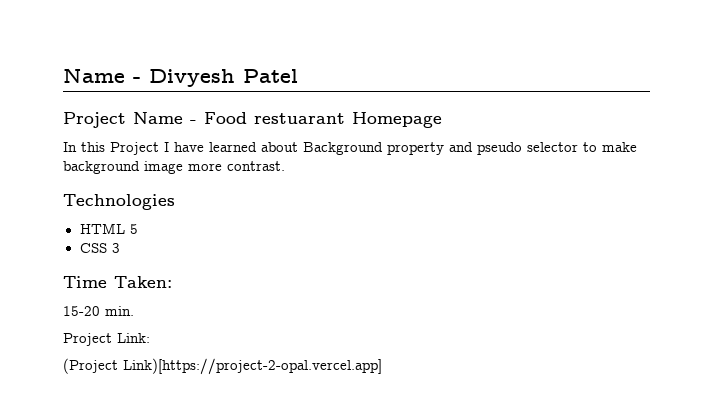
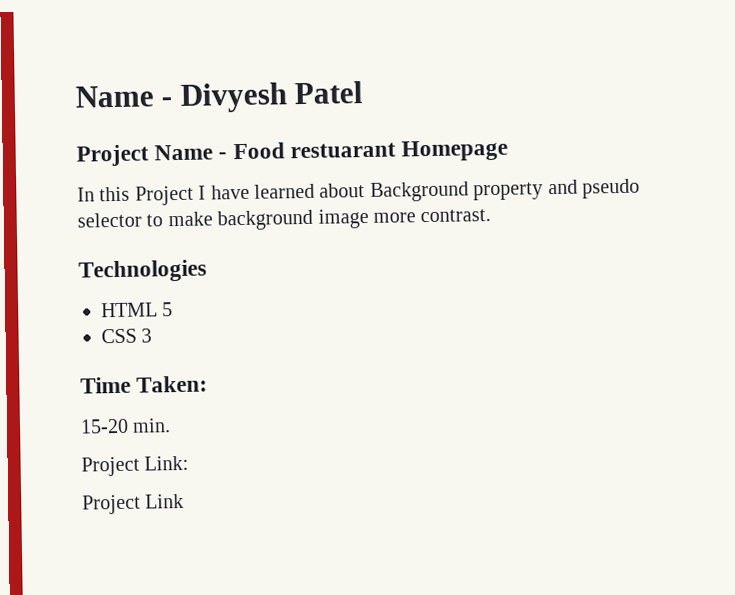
[63,358,382,375] (Project Link)[https://project-2-opal.vercel.app] -> [82,493,185,515] Project Link

